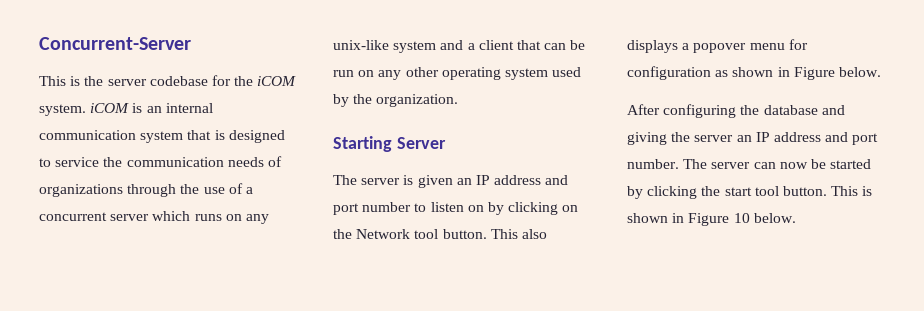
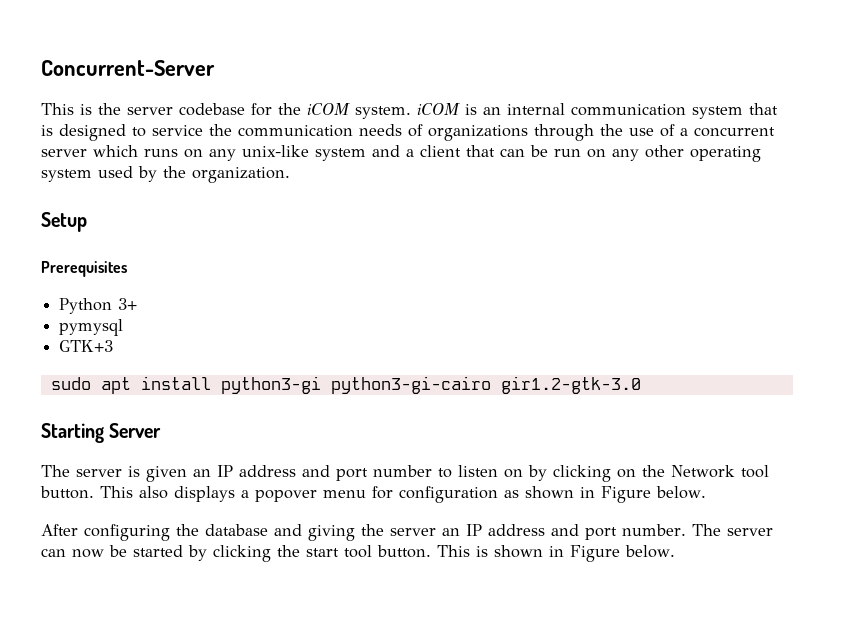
(459, 100) none -> [41,212,87,232] [41,261,127,277] [59,298,138,314] [59,319,124,336] [59,340,114,352] [50,376,641,394] // Setup // Prerequisites // Python 3+ // pymysql // GTK+3 // sudo apt install python3-gi python3-gi-cairo gir1.2-gtk-3.0
[733,213,750,223] 10 -> (620, 553) none

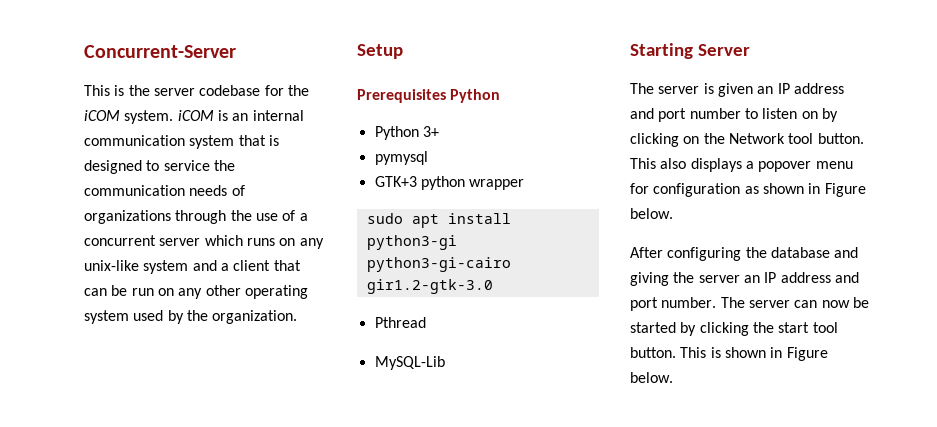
(127, 269) none -> [450,89,501,103] Python
(114, 346) none -> [420,176,525,190] python wrapper
(641, 385) none -> [374,317,426,328] [374,356,445,370] // Pthread // MySQL-Lib

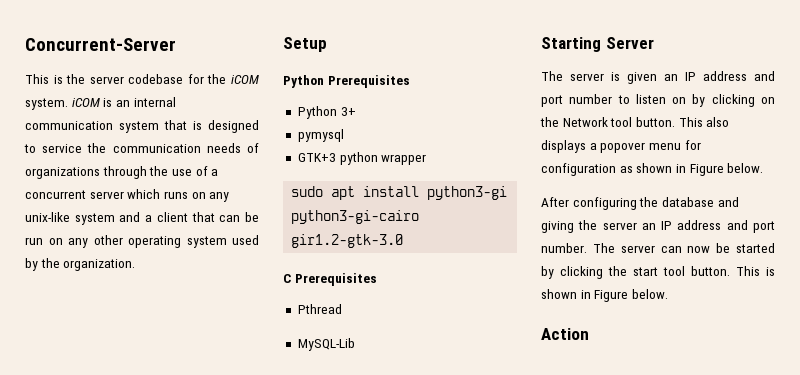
[357,89,501,103] Prerequisites Python -> [283,75,410,88] Python Prerequisites
(493, 286) none -> [283,273,377,286] // C Prerequisites
(673, 377) none -> [541,328,589,340] // Action

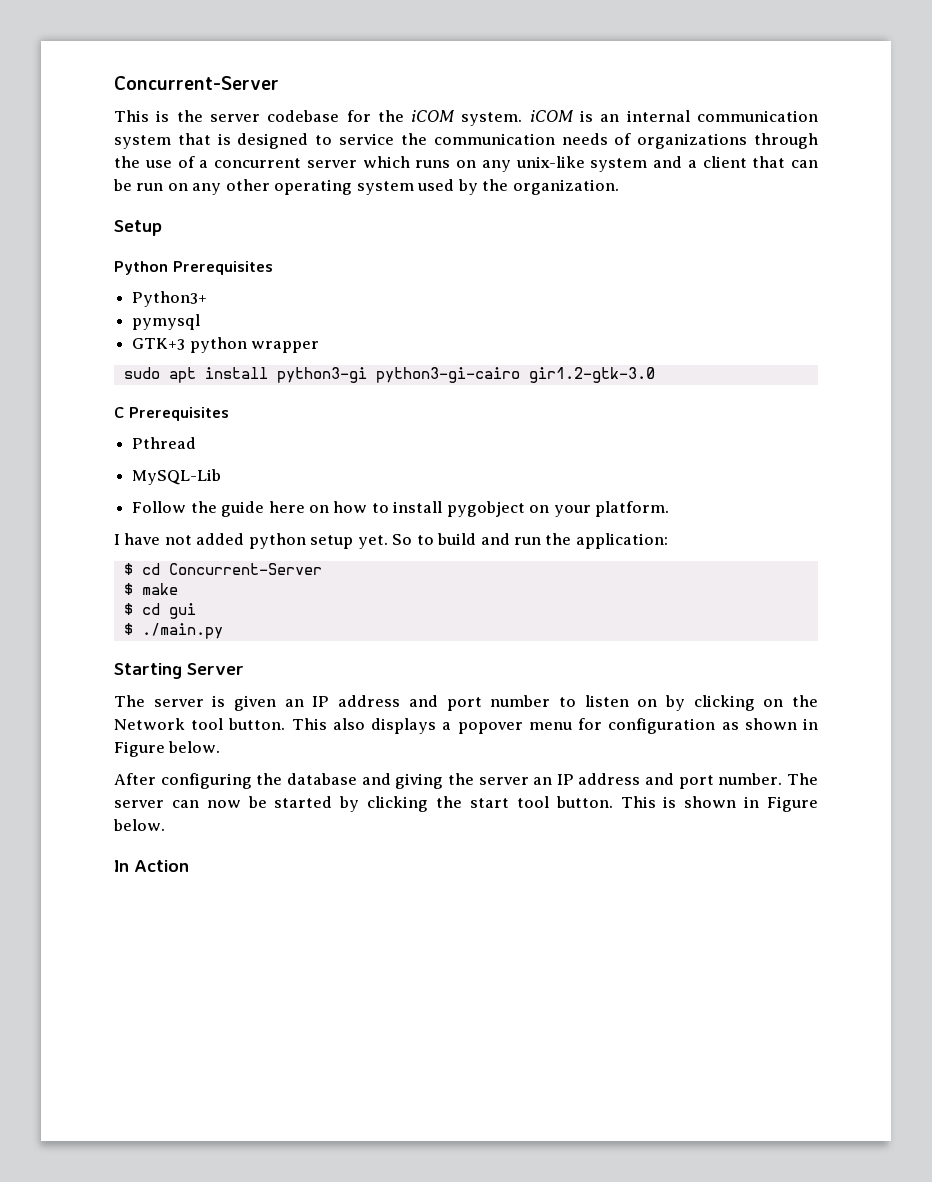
[297,106,356,119] Python 3+ -> [132,291,208,307] Python3+
(355, 344) none -> [132,501,670,517] [114,533,668,549] [123,563,322,575] [123,583,178,595] [123,603,196,619] [123,623,223,639] // Follow the guide here on how to install pygobject on your platform. // I have not added python setup yet. So to build and run the application: // $ cd Concurrent-Server // $ make // $ cd gui // $ ./main.py
(668, 294) none -> [114,860,129,872] In

